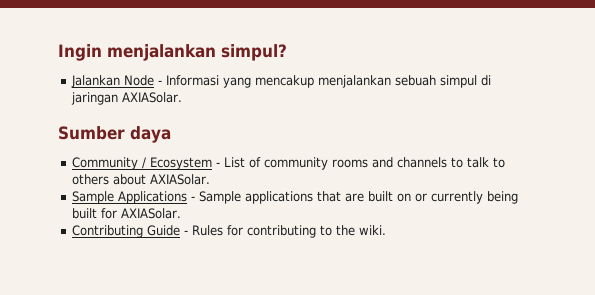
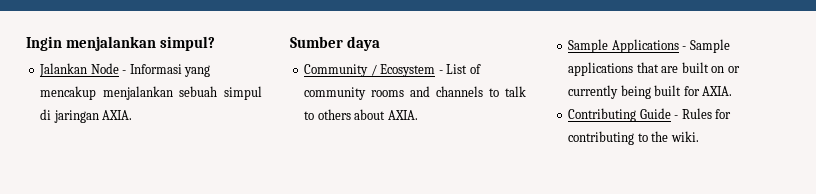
[122,92,183,103] AXIASolar. -> [102,110,133,120] AXIA.
[150,174,211,185] AXIASolar. -> [387,110,418,120] AXIA.
[121,208,182,219] AXIASolar. -> [702,86,733,96] AXIA.

